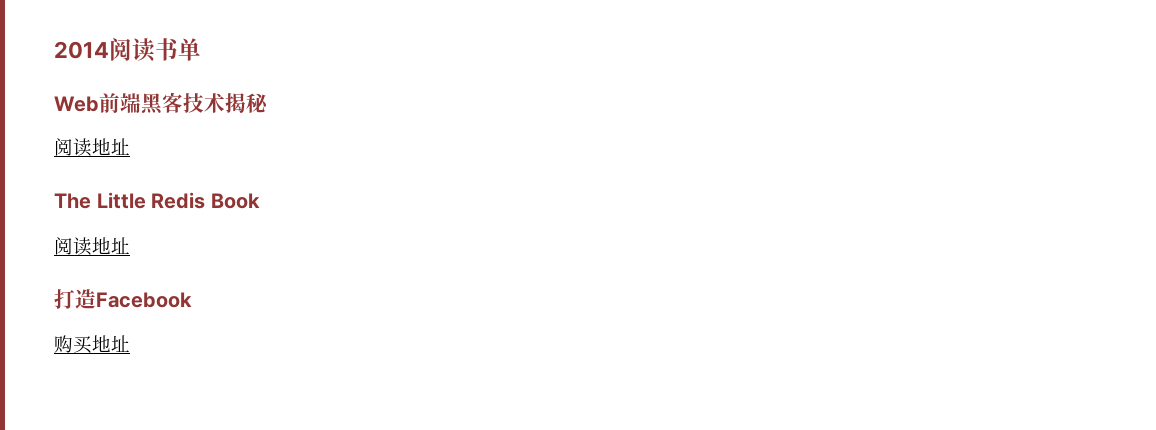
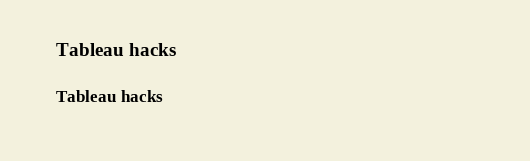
[54,38,201,62] [54,92,268,115] [54,138,130,157] [54,192,260,209] [54,237,130,256] [54,289,192,309] [54,335,130,354] 2014阅读书单 // Web前端黑客技术揭秘 // 阅读地址 // The Little Redis Book // 阅读地址 // 打造Facebook // 购买地址 -> [56,43,177,56] [56,90,163,102] Tableau hacks // Tableau hacks

